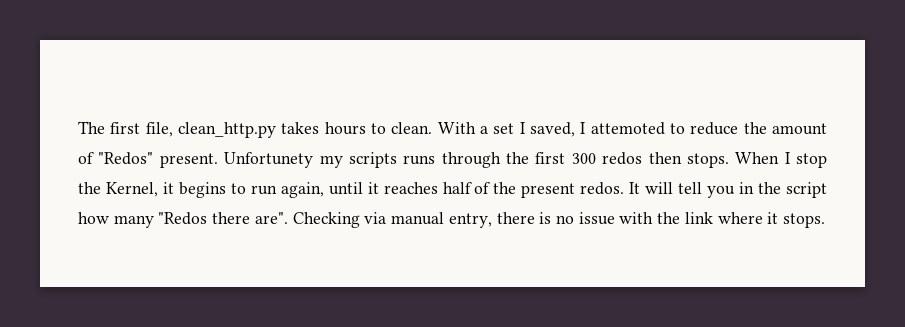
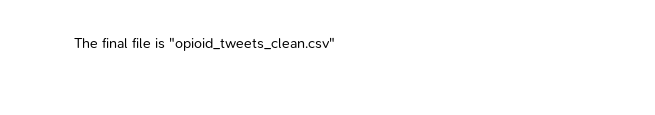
[110,122,827,138] [78,152,827,168] [78,182,828,198] [78,212,826,228] first file, clean_http.py takes hours to clean. With a set I saved, I attemoted to reduce the amount of "Redos" present. Unfortunety my scripts runs through the first 300 redos then stops. When I stop the Kernel, it begins to run again, until it reaches half of the present redos. It will tell you in the script how many "Redos there are". Checking via manual entry, there is no issue with the link where it stops. -> [102,37,335,51] final file is "opioid_tweets_clean.csv"

